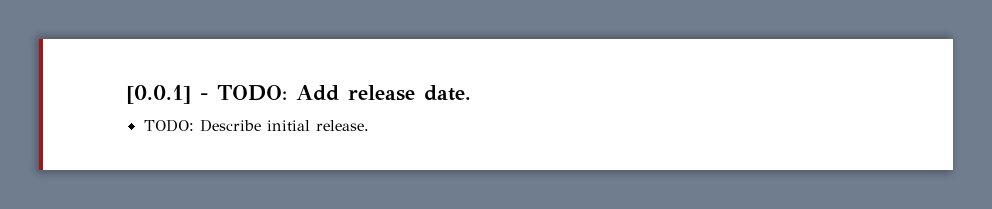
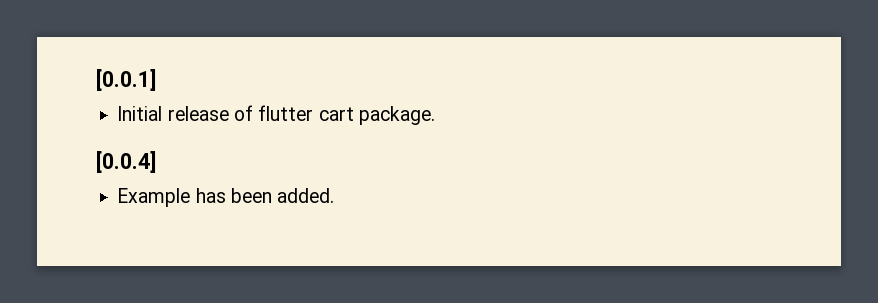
[200,85,471,101] [143,119,369,132] - TODO: Add release date. // TODO: Describe initial release. -> [117,105,435,125] [96,151,156,173] [117,188,335,207] // Initial release of flutter cart package. // [0.0.4] // Example has been added.

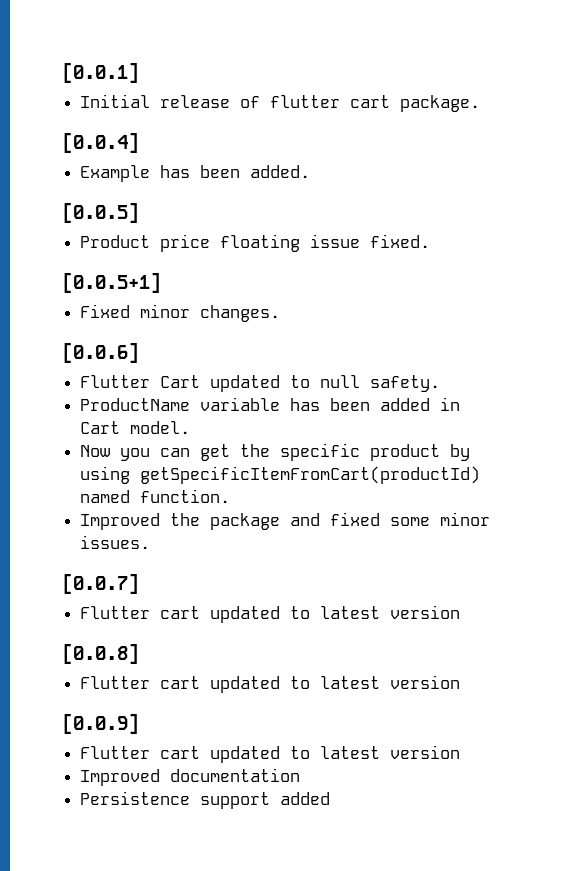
(335, 195) none -> [62,203,139,223] [80,234,431,252] [62,273,161,293] [80,304,281,322] [62,343,139,363] [80,375,441,392] [80,397,461,411] [80,421,191,434] [80,443,471,461] [80,466,481,484] [80,489,231,503] [80,512,491,530] [80,535,151,549] [62,574,139,594] [80,605,461,623] [62,644,139,664] [80,675,461,693] [62,714,139,734] [80,745,461,763] [80,768,301,786] [80,791,331,809] // [0.0.5] // Product price floating issue fixed. // [0.0.5+1] // Fixed minor changes. // [0.0.6] // Flutter Cart updated to null safety. // ProductName variable has been added in Cart model. // Now you can get the specific product by using getSpecificItemFromCart(productId) named function. // Improved the package and fixed some minor issues. // [0.0.7] // Flutter cart updated to latest version // [0.0.8] // Flutter cart updated to latest version // [0.0.9] // Flutter cart updated to latest version // Improved documentation // Persistence support added

